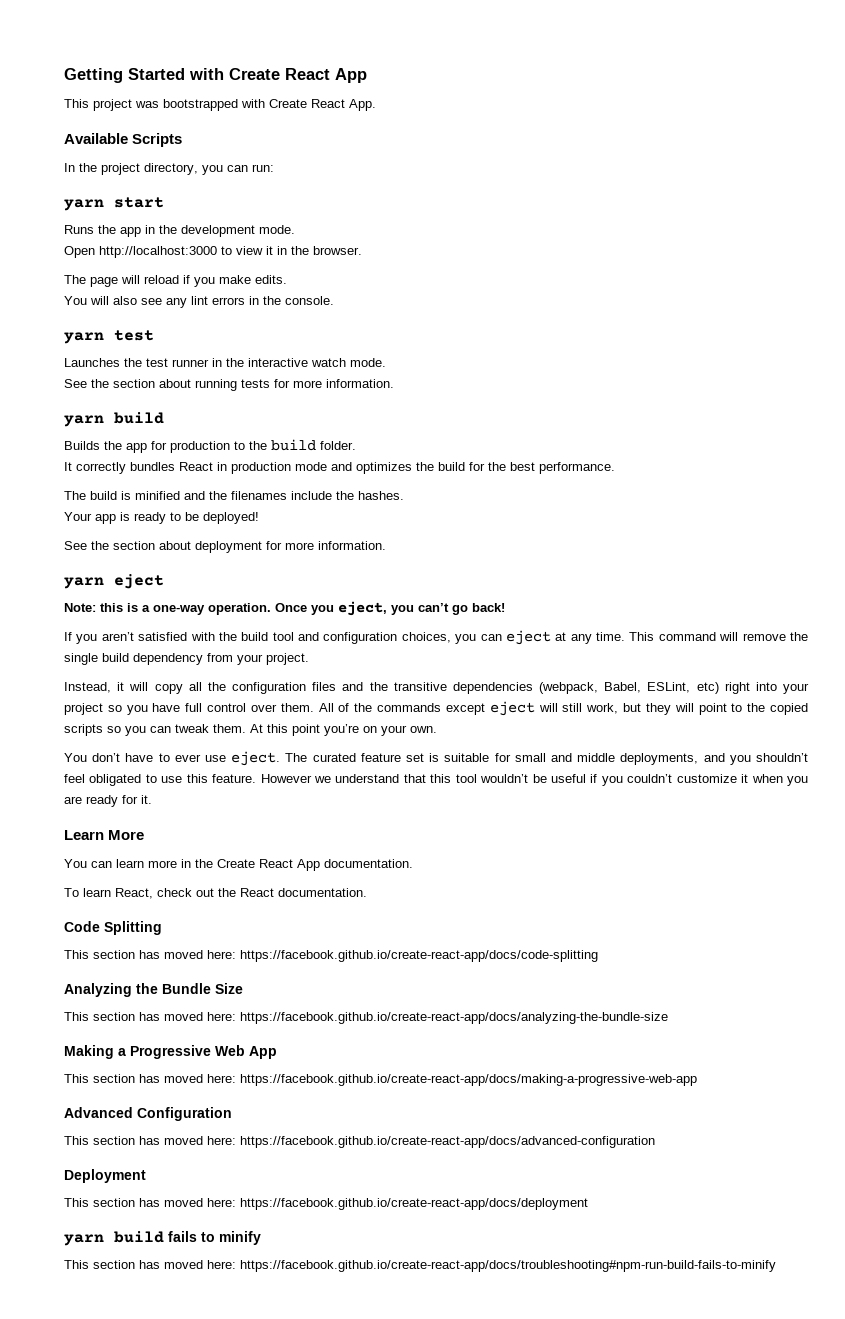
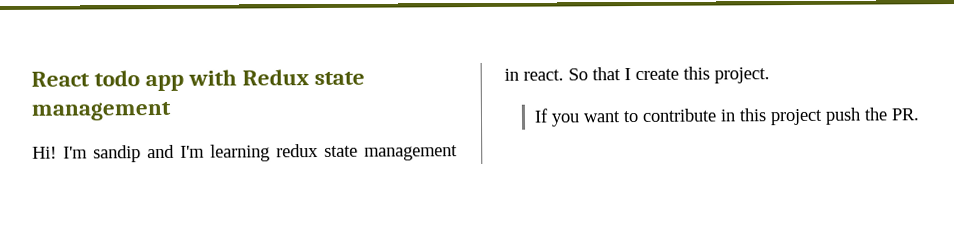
[64,68,367,83] [64,99,376,111] [64,133,183,147] [64,163,274,175] [64,197,164,211] [64,225,295,237] [64,246,362,258] [64,275,287,287] [64,296,334,308] [64,330,154,344] [64,358,386,367] [64,379,394,391] [64,412,164,427] [64,439,356,453] [64,462,615,474] [64,491,404,500] [64,512,259,524] [64,541,386,553] [64,574,164,589] [64,601,505,616] [64,630,809,645] [64,653,309,665] [64,682,809,694] [64,701,809,716] [64,724,437,736] [64,751,809,766] [64,774,809,786] [64,795,152,807] [64,830,145,840] [64,859,413,871] [64,888,367,899] [64,921,162,935] [64,950,598,962] [64,983,243,997] [64,1012,668,1024] [64,1045,277,1059] [64,1074,697,1086] [64,1107,232,1121] [64,1136,655,1148] [64,1169,146,1183] [64,1198,588,1210] [64,1231,261,1246] [64,1260,776,1272] Getting Started with Create React App // This project was bootstrapped with Create React App. // Available Scripts // In the project directory, you can run: // yarn start // Runs the app in the development mode. // Open http://localhost:3000 to view it in the browser. // The page will reload if you make edits. // You will also see any lint errors in the console. // yarn test // Launches the test runner in the interactive watch mode. // See the section about running tests for more information. // yarn build // Builds the app for production to the build folder. // It correctly bundles React in production mode and optimizes the build for the best performance. // The build is minified and the filenames include the hashes. // Your app is ready to be deployed! // See the section about deployment for more information. // yarn eject // Note: this is a one-way operation. Once you eject, you can’t go back! // If you aren’t satisfied with the build tool and configuration choices, you can eject at any time. This command will remove the single build dependency from your project. // Instead, it will copy all the configuration files and the transitive dependencies (webpack, Babel, ESLint, etc) right into your project so you have full control over them. All of the commands except eject will still work, but they will point to the copied scripts so you can tweak them. At this point you’re on your own. // You don’t have to ever use eject. The curated feature set is suitable for small and middle deployments, and you shouldn’t feel obligated to use this feature. However we understand that this tool wouldn’t be useful if you couldn’t customize it when you are ready for it. // Learn More // You can learn more in the Create React App documentation. // To learn React, check out the React documentation. // Code Splitting // This section has moved here: https://facebook.github.io/create-react-app/docs/code-splitting // Analyzing the Bundle Size // This section has moved here: https://facebook.github.io/create-react-app/docs/analyzing-the-bundle-size // Making a Progressive Web App // This section has moved here: https://facebook.github.io/create-react-app/docs/making-a-progressive-web-app // Advanced Configuration // This section has moved here: https://facebook.github.io/create-react-app/docs/advanced-configuration // Deployment // This section has moved here: https://facebook.github.io/create-react-app/docs/deployment // yarn build fails to minify // This section has moved here: https://facebook.github.io/create-react-app/docs/troubleshooting#npm-run-build-fails-to-minify -> [31,69,366,92] [31,101,171,121] [32,144,458,163] [504,66,770,84] [534,107,921,127] React todo app with Redux state management // Hi! I'm sandip and I'm learning redux state management in react. So that I create this project. // If you want to contribute in this project push the PR.

